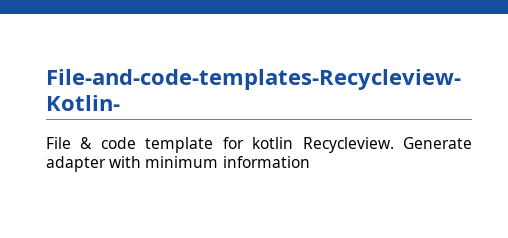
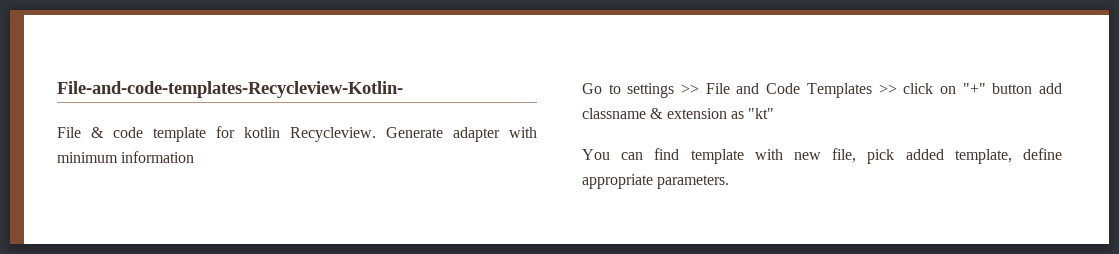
(310, 162) none -> [582,83,1062,98] [582,108,775,119] [582,148,1062,164] [582,174,730,189] // Go to settings >> File and Code Templates >> click on "+" button add classname & extension as "kt" // You can find template with new file, pick added template, define appropriate parameters.

